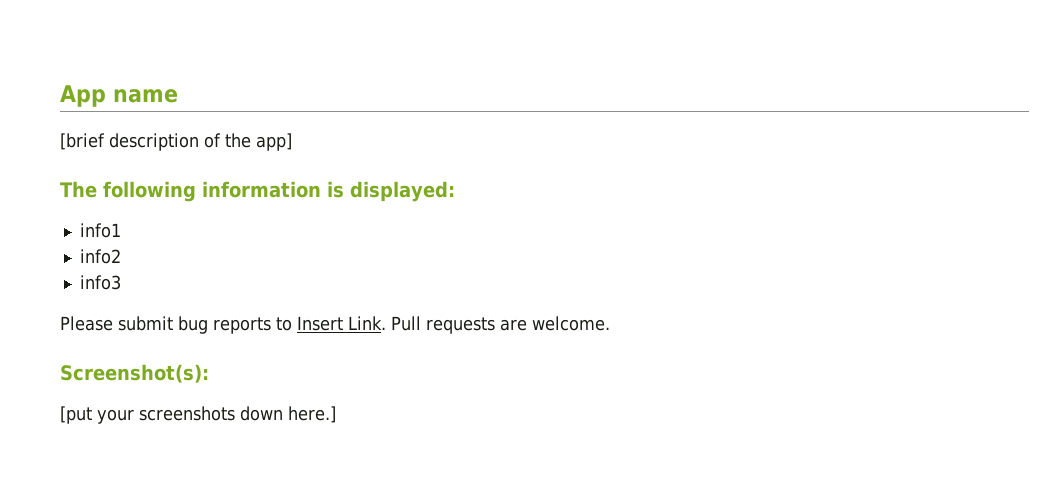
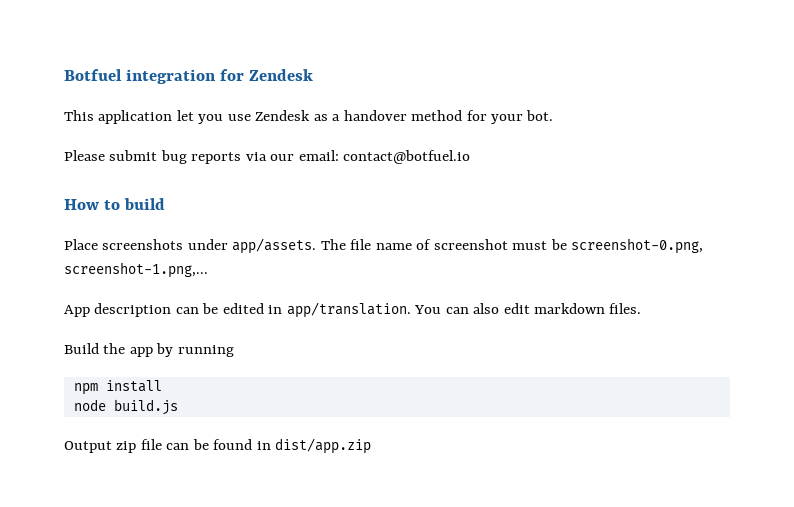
[60,85,178,107] [60,133,292,151] [60,181,455,202] [79,223,121,238] [79,249,121,264] [79,275,121,290] [60,316,610,334] [60,364,209,383] [60,406,336,424] App name // [brief description of the app] // The following information is displayed: // info1 // info2 // info3 // Please submit bug reports to Insert Link. Pull requests are welcome. // Screenshot(s): // [put your screenshots down here.] -> [64,69,314,84] [64,110,554,124] [64,150,471,164] [64,198,166,210] [64,238,704,254] [64,262,208,278] [64,302,642,318] [64,343,234,357] [73,380,162,395] [73,399,178,415] [64,438,372,454] Botfuel integration for Zendesk // This application let you use Zendesk as a handover method for your bot. // Please submit bug reports via our email: contact@botfuel.io // How to build // Place screenshots under app/assets. The file name of screenshot must be screenshot-0.png, screenshot-1.png,... // App description can be edited in app/translation. You can also edit markdown files. // Build the app by running // npm install // node build.js // Output zip file can be found in dist/app.zip

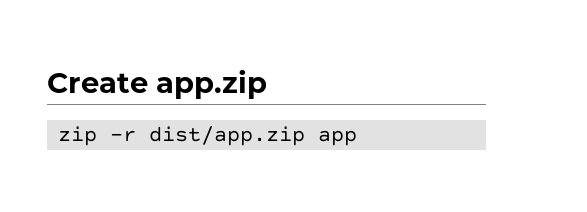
[64,69,314,84] [64,110,554,124] [64,150,471,164] [64,198,166,210] [64,238,704,254] [64,262,208,278] [64,302,642,318] [64,343,234,357] [73,380,162,395] [73,399,178,415] [64,438,372,454] Botfuel integration for Zendesk // This application let you use Zendesk as a handover method for your bot. // Please submit bug reports via our email: contact@botfuel.io // How to build // Place screenshots under app/assets. The file name of screenshot must be screenshot-0.png, screenshot-1.png,... // App description can be edited in app/translation. You can also edit markdown files. // Build the app by running // npm install // node build.js // Output zip file can be found in dist/app.zip -> [47,69,267,99] [58,126,358,146] Create app.zip // zip -r dist/app.zip app

